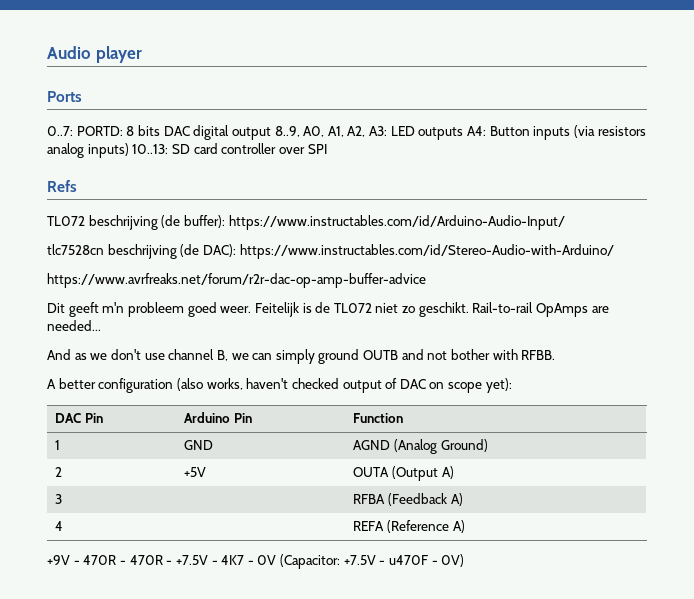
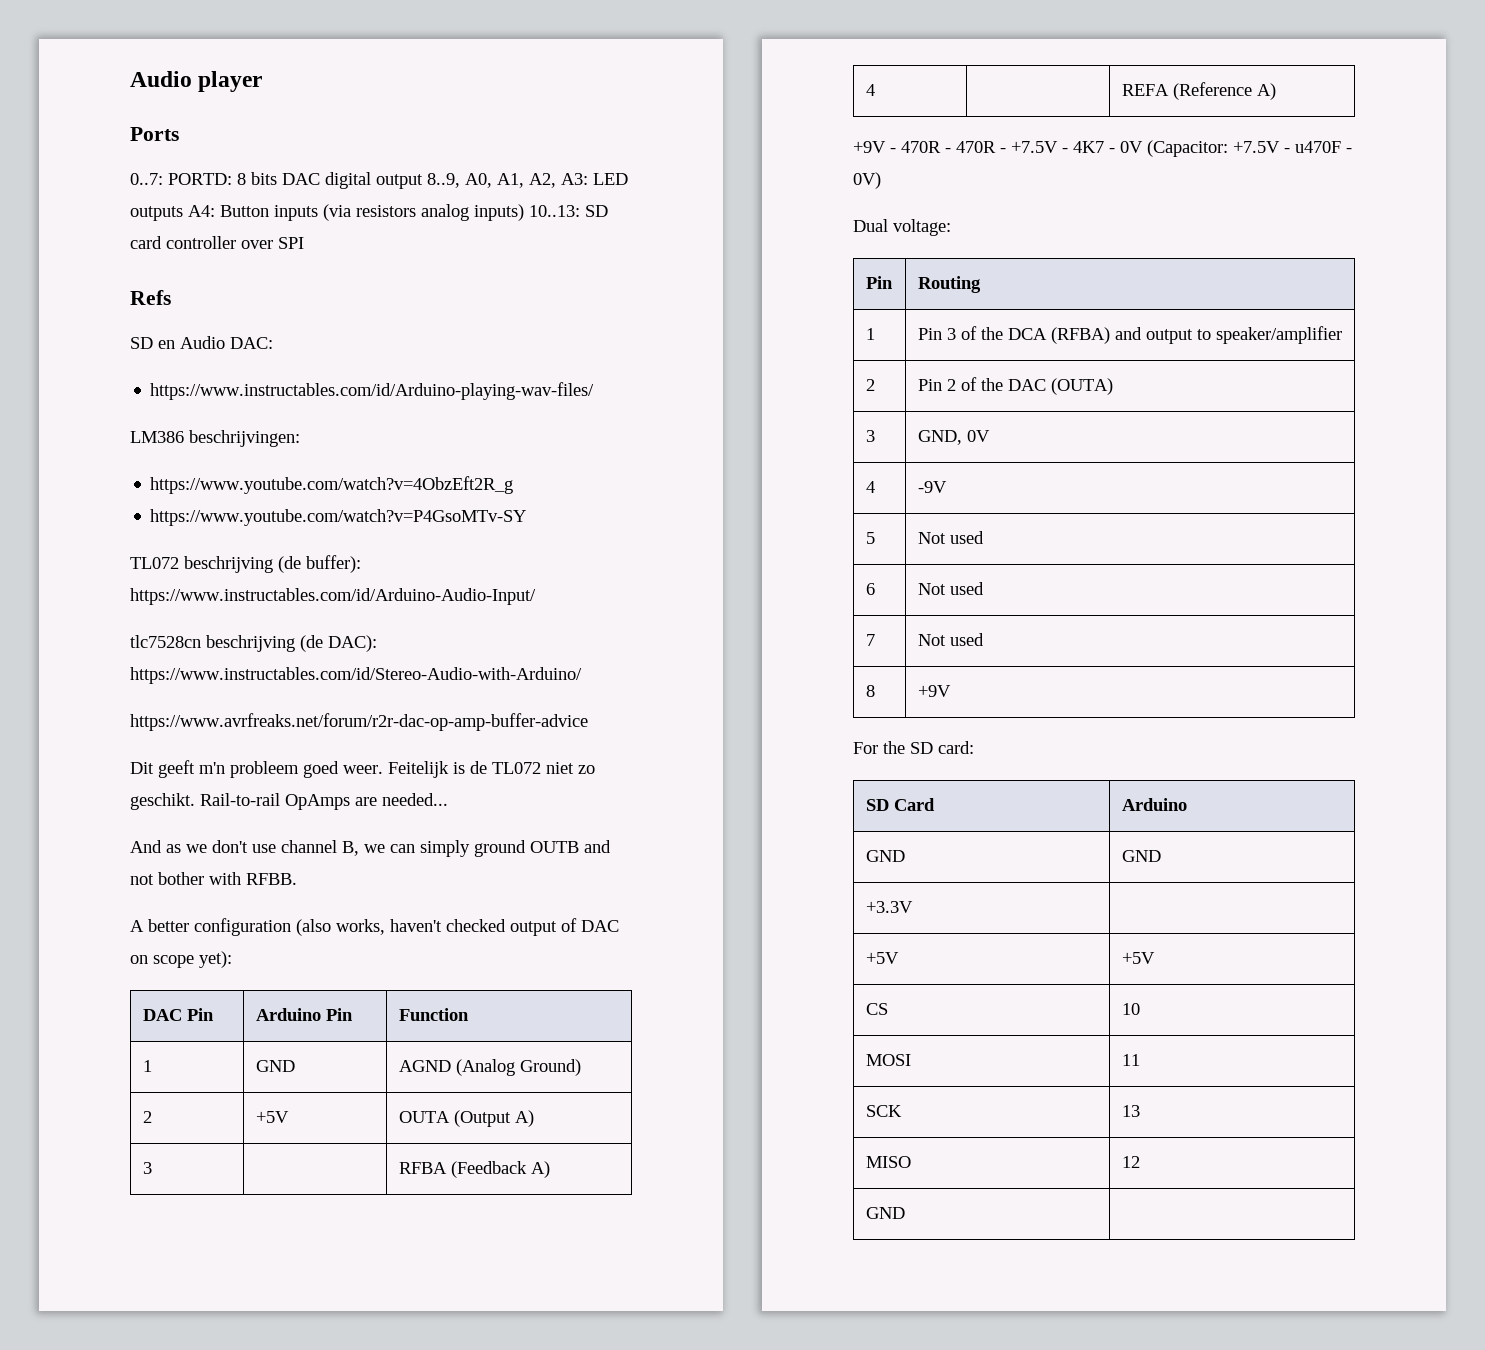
(77, 186) none -> [130,336,273,349] [150,382,595,400] [130,430,300,447] [150,476,514,494] [150,509,527,526] // SD en Audio DAC: // https://www.instructables.com/id/Arduino-playing-wav-files/ // LM386 beschrijvingen: // https://www.youtube.com/watch?v=4ObzEft2R_g // https://www.youtube.com/watch?v=P4GsoMTv-SY
(465, 560) none -> [853,219,951,236] [865,276,893,289] [917,276,981,293] [865,328,875,340] [917,326,1342,344] [865,379,875,391] [917,377,1113,395] [865,430,875,442] [917,430,990,445] [865,481,875,493] [917,481,947,493] [865,532,875,544] [917,531,984,544] [865,583,875,595] [917,582,984,595] [865,634,875,646] [917,633,984,646] [865,685,875,697] [917,685,951,697] [853,741,974,754] [865,798,935,811] [1121,798,1187,811] [865,850,905,862] [1121,850,1161,862] [865,901,913,913] [865,952,899,964] [1121,952,1155,964] [865,1003,888,1015] [1121,1003,1140,1015] [865,1054,911,1066] [1121,1054,1140,1066] [865,1105,902,1117] [1121,1105,1140,1117] [865,1156,911,1168] [1121,1156,1140,1168] [865,1207,905,1219] // Dual voltage: // Pin | Routing // 1 | Pin 3 of the DCA (RFBA) and output to speaker/amplifier // 2 | Pin 2 of the DAC (OUTA) // 3 | GND, 0V // 4 | -9V // 5 | Not used // 6 | Not used // 7 | Not used // 8 | +9V // For the SD card: // SD Card | Arduino // GND | GND // +3.3V | // +5V | +5V // CS | 10 // MOSI | 11 // SCK | 13 // MISO | 12 // GND |

